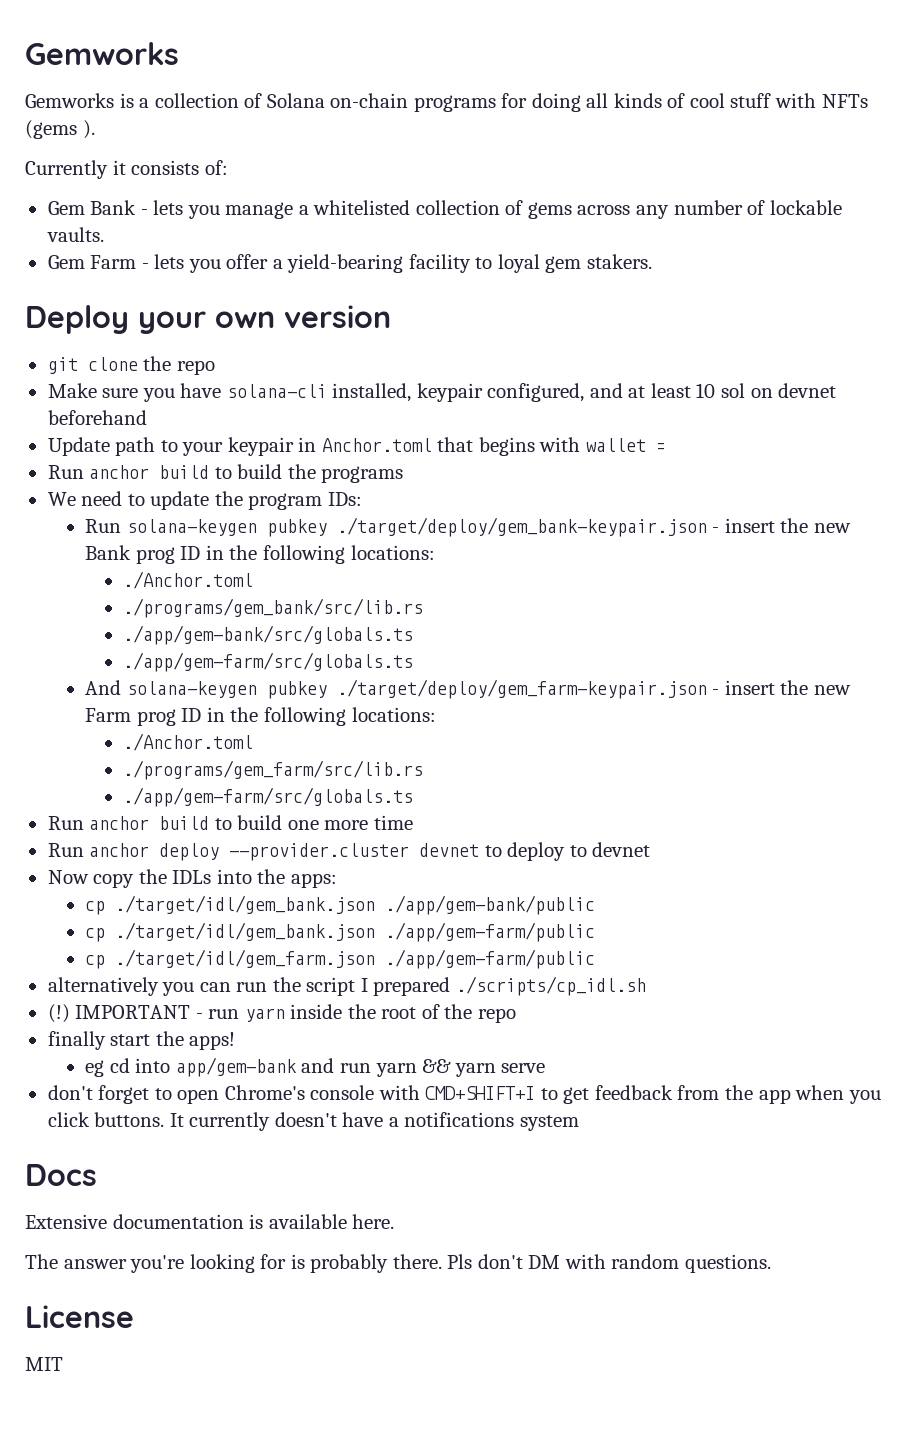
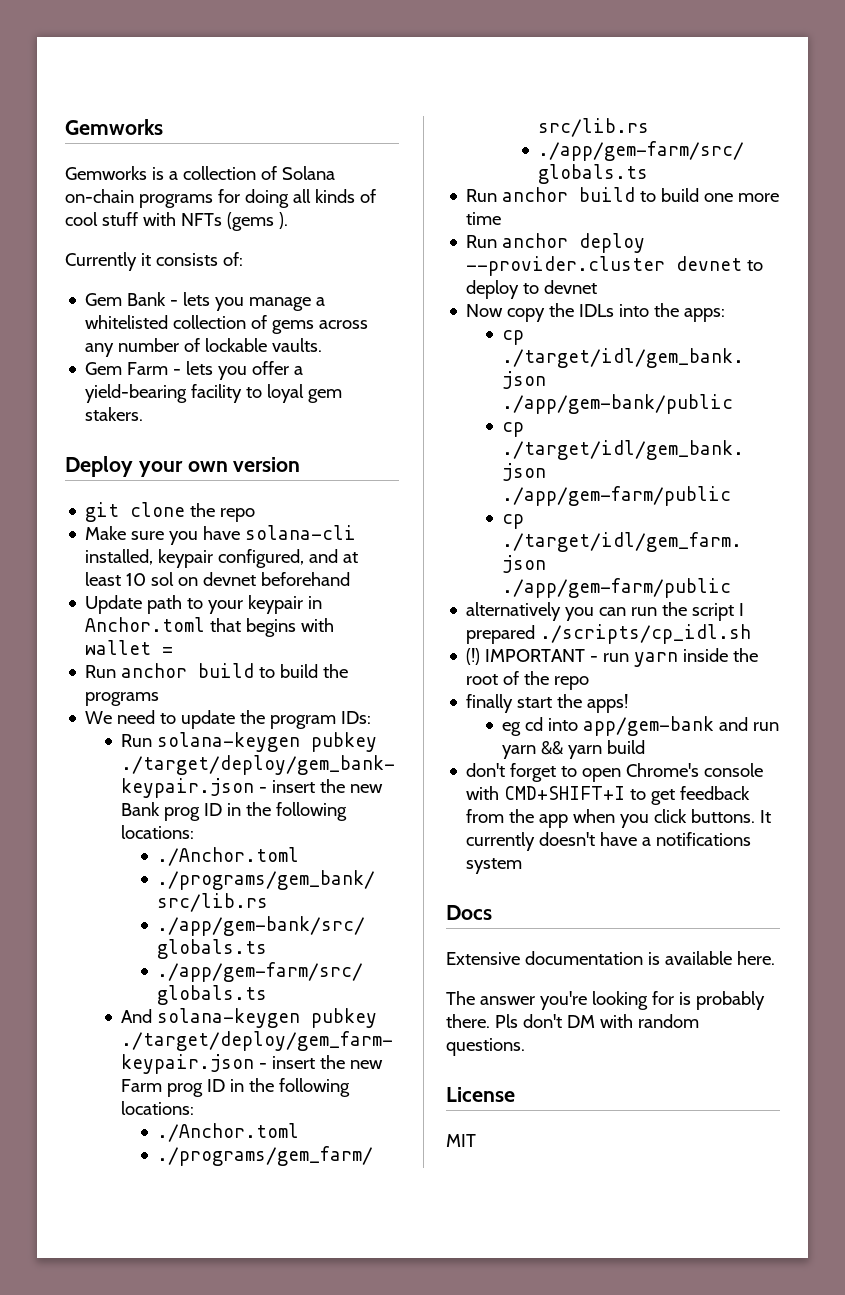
[501,1063,546,1073] serve -> [607,740,646,754] build

